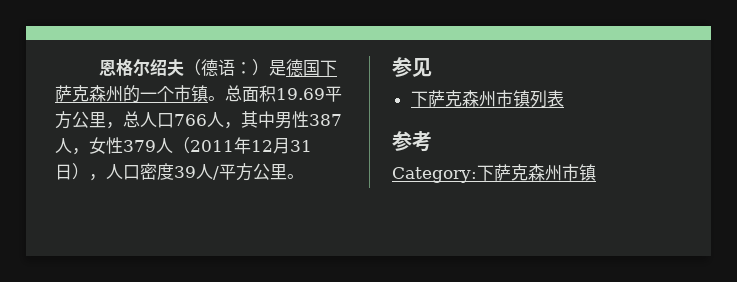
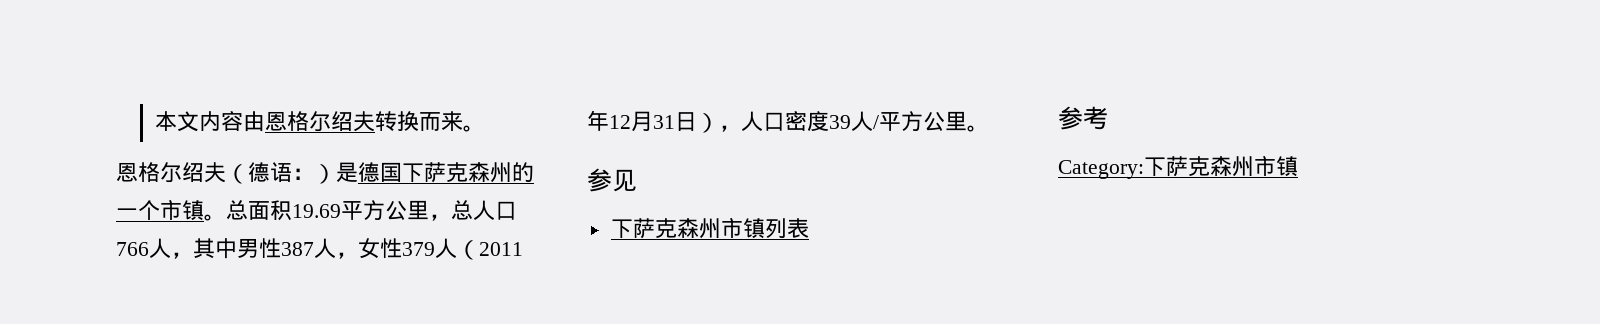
(99, 68) none -> [155,111,486,132] 本文内容由恩格尔绍夫转换而来。 //

